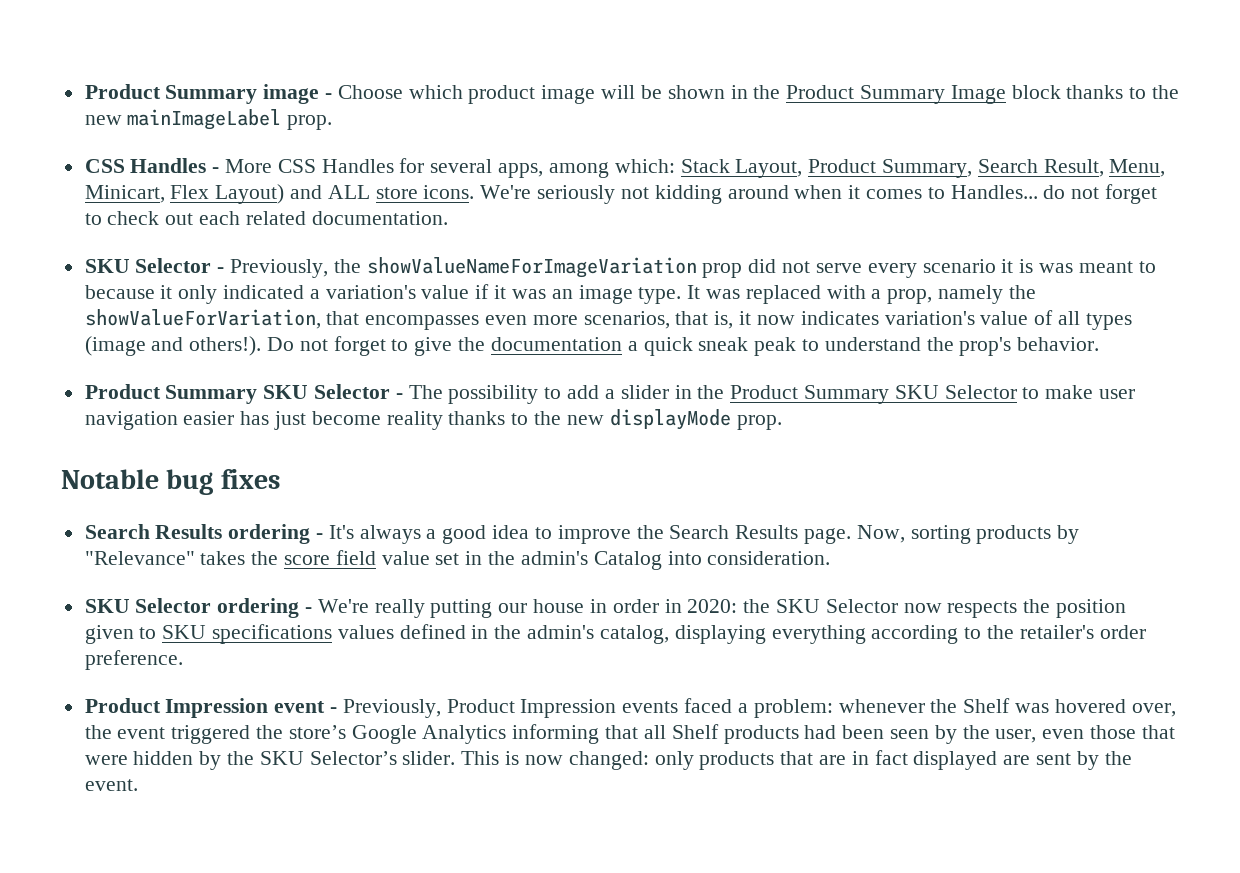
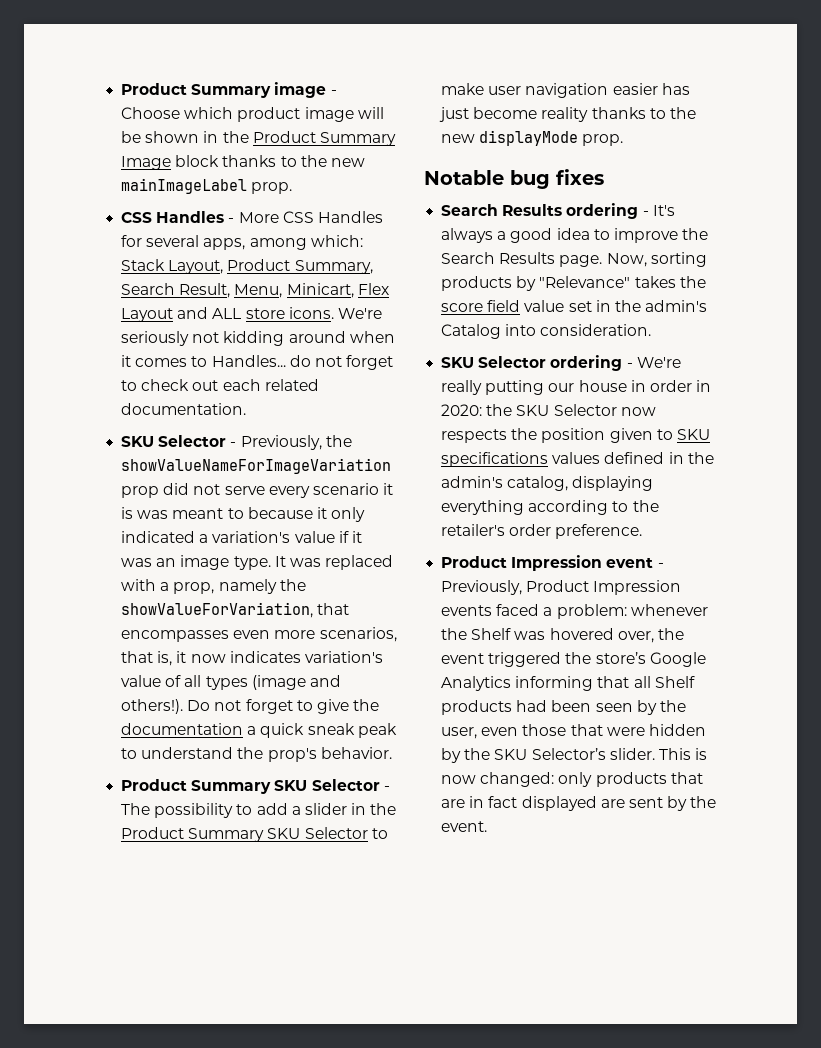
[215,184,285,204] Layout) -> [121,308,174,322] Layout

